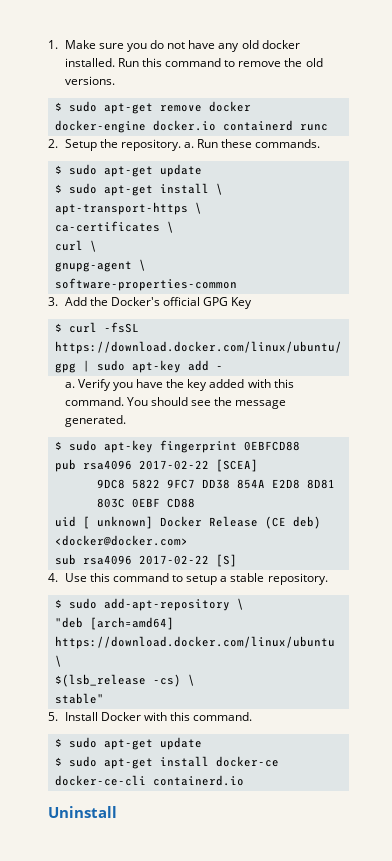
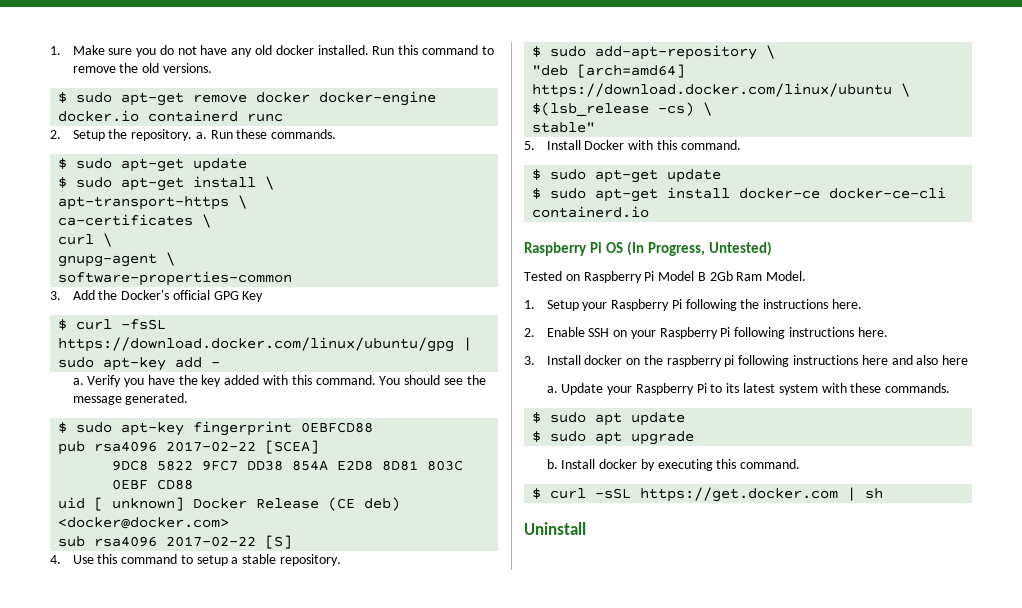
(244, 780) none -> [524,241,773,256] [524,271,807,283] [524,299,863,311] [524,327,888,339] [524,355,969,367] [546,383,951,395] [532,412,686,426] [532,431,695,445] [546,459,801,471] [532,487,884,502] // Raspberry Pi OS (In Progress, Untested) // Tested on Raspberry Pi Model B 2Gb Ram Model. // 1. Setup your Raspberry Pi following the instructions here. // 2. Enable SSH on your Raspberry Pi following instructions here. // 3. Install docker on the raspberry pi following instructions here and also here // a. Update your Raspberry Pi to its latest system with these commands. // $ sudo apt update // $ sudo apt upgrade // b. Install docker by executing this command. // $ curl -sSL https://get.docker.com | sh

